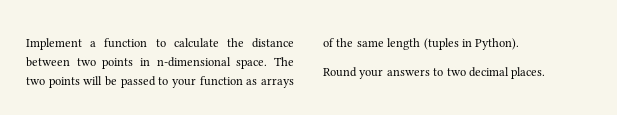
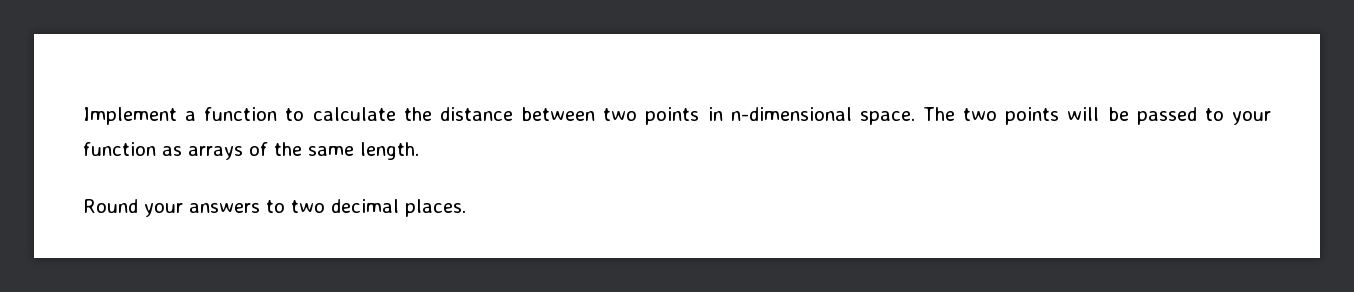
[387,38,520,50] length (tuples in Python). -> [360,142,419,160] length.

